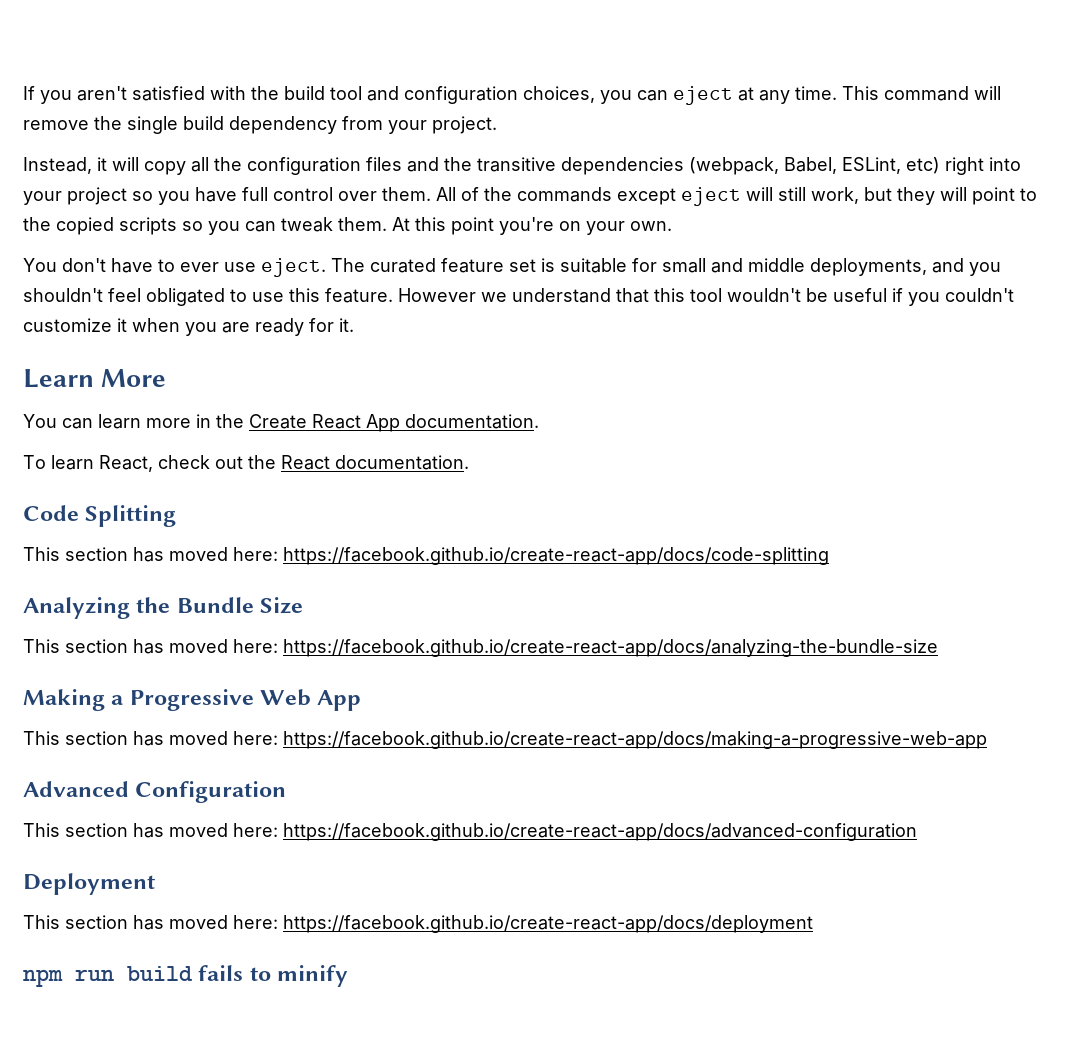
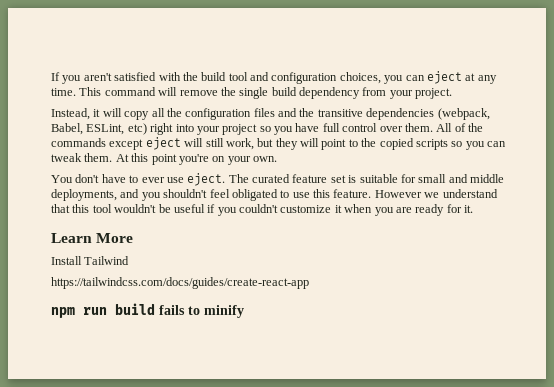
[23,414,539,432] [23,455,469,472] [23,505,177,527] [23,547,829,565] [23,597,304,619] [23,639,938,657] [23,689,362,711] [23,731,987,749] [23,781,287,803] [23,823,917,841] [23,873,155,895] [23,915,813,933] You can learn more in the Create React App documentation. // To learn React, check out the React documentation. // Code Splitting // This section has moved here: https://facebook.github.io/create-react-app/docs/code-splitting // Analyzing the Bundle Size // This section has moved here: https://facebook.github.io/create-react-app/docs/analyzing-the-bundle-size // Making a Progressive Web App // This section has moved here: https://facebook.github.io/create-react-app/docs/making-a-progressive-web-app // Advanced Configuration // This section has moved here: https://facebook.github.io/create-react-app/docs/advanced-configuration // Deployment // This section has moved here: https://facebook.github.io/create-react-app/docs/deployment -> [51,256,130,265] [51,277,309,289] Install Tailwind // https://tailwindcss.com/docs/guides/create-react-app

